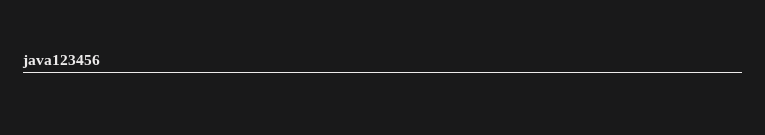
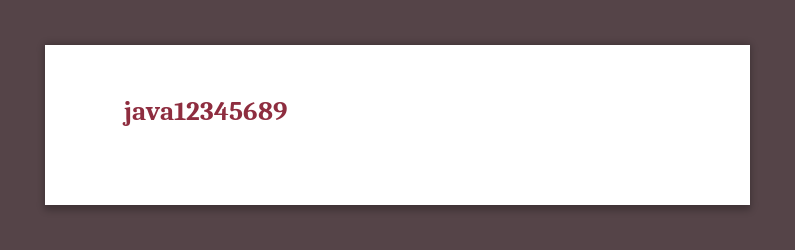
[22,55,100,68] java123456 -> [122,101,287,126] java12345689

